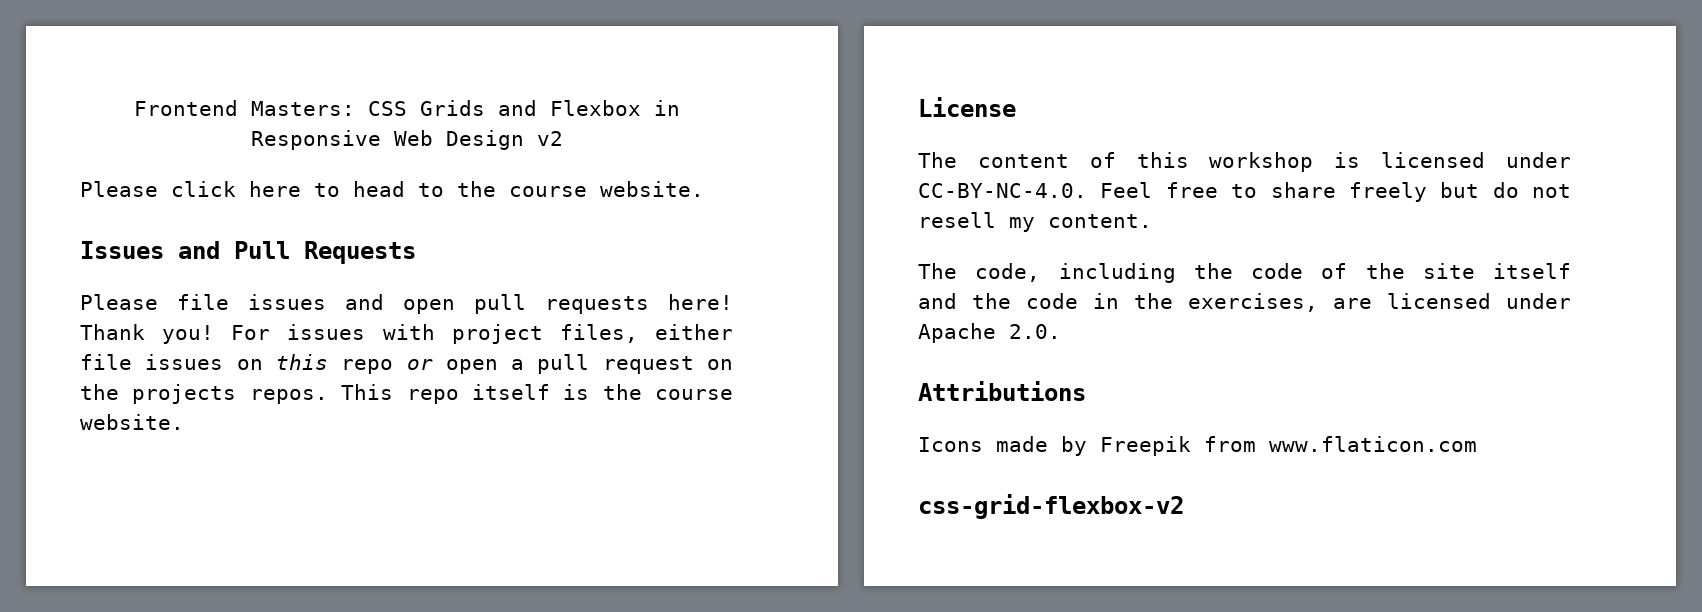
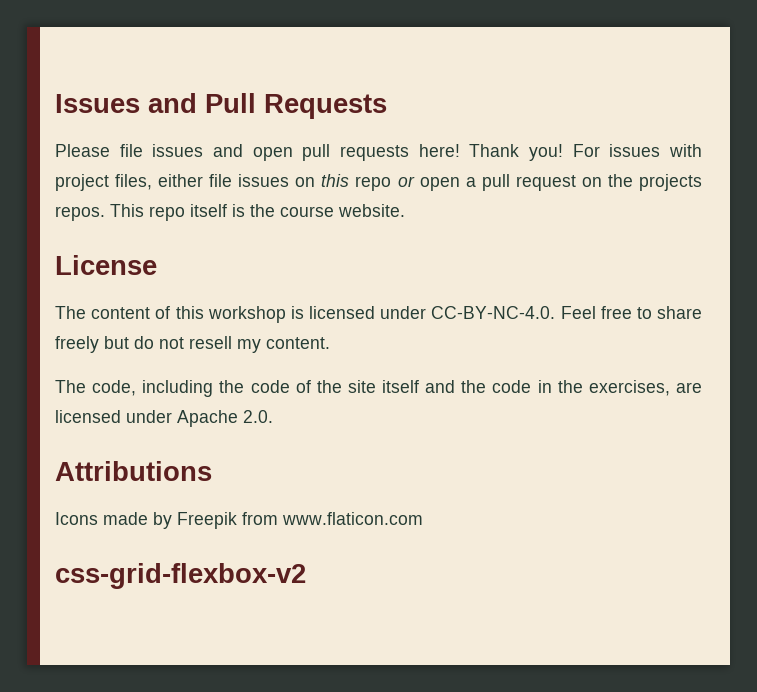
[133,100,680,116] [250,130,563,150] [80,181,704,197] Frontend Masters: CSS Grids and Flexbox in Responsive Web Design v2 // Please click here to head to the course website. // -> (55, 103) none

